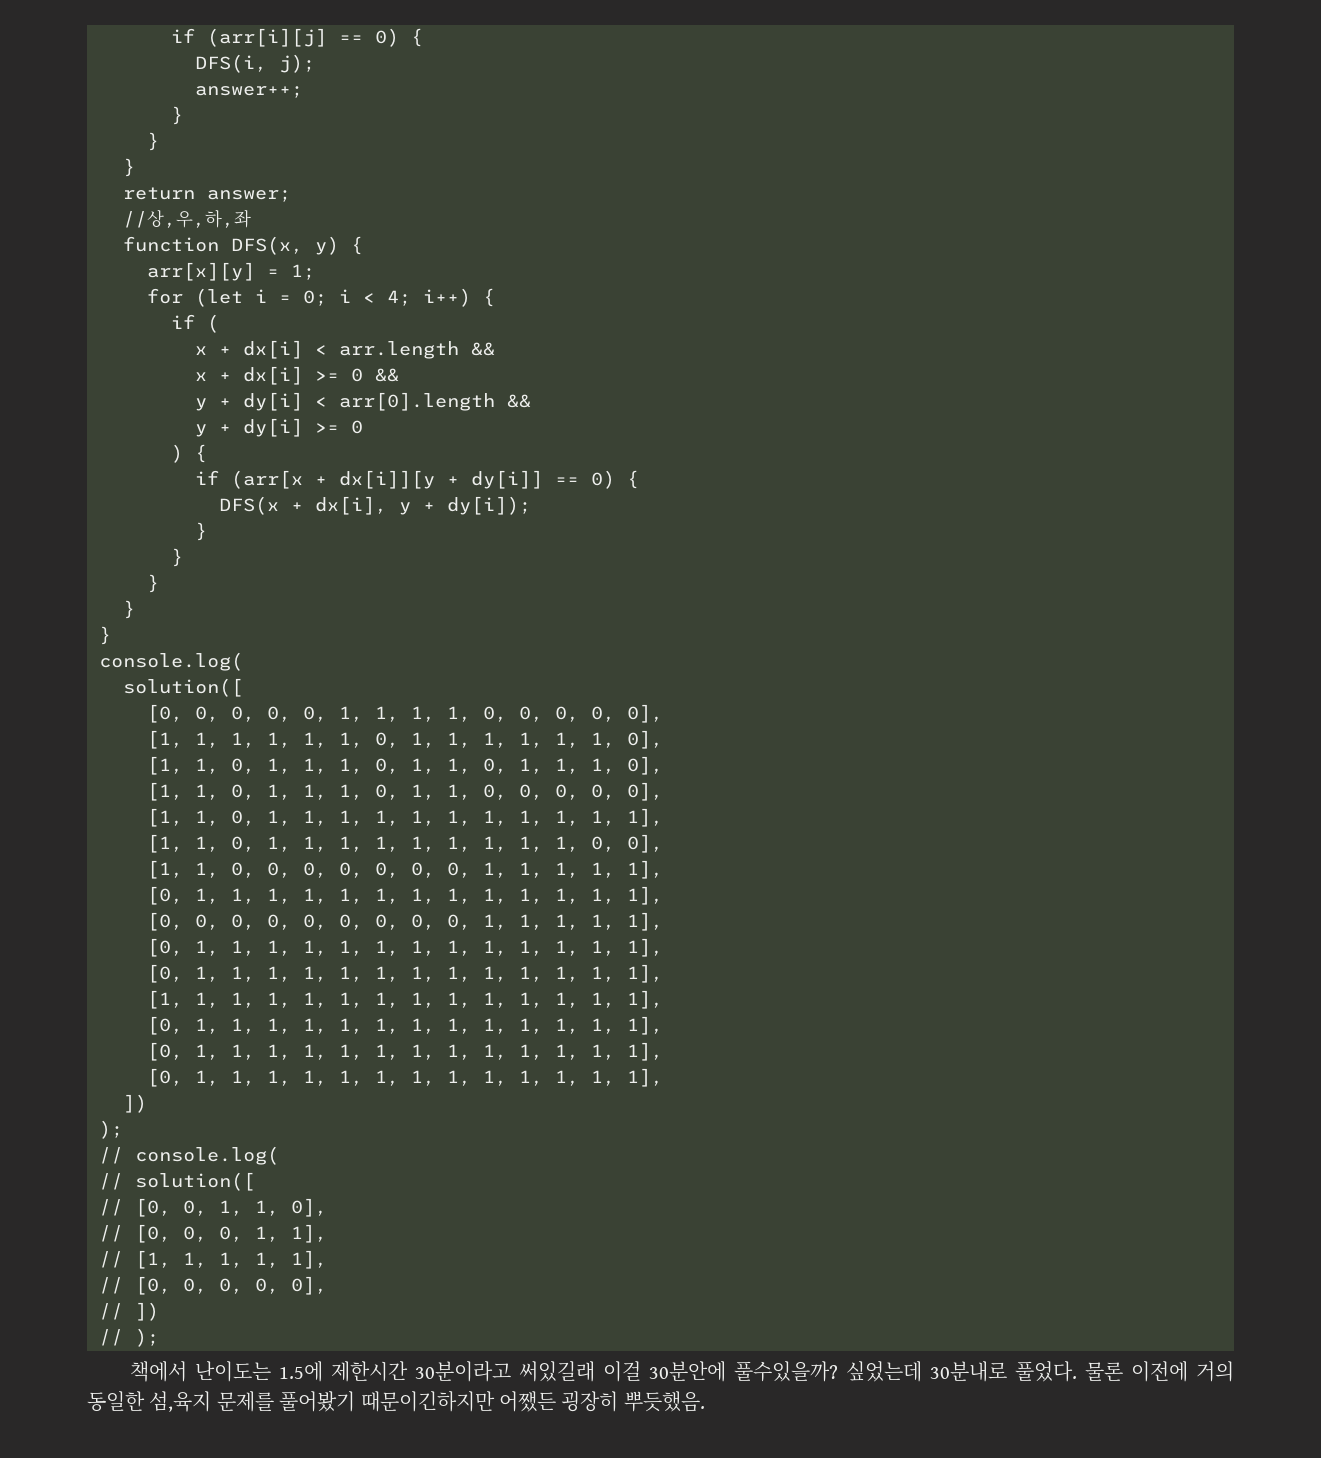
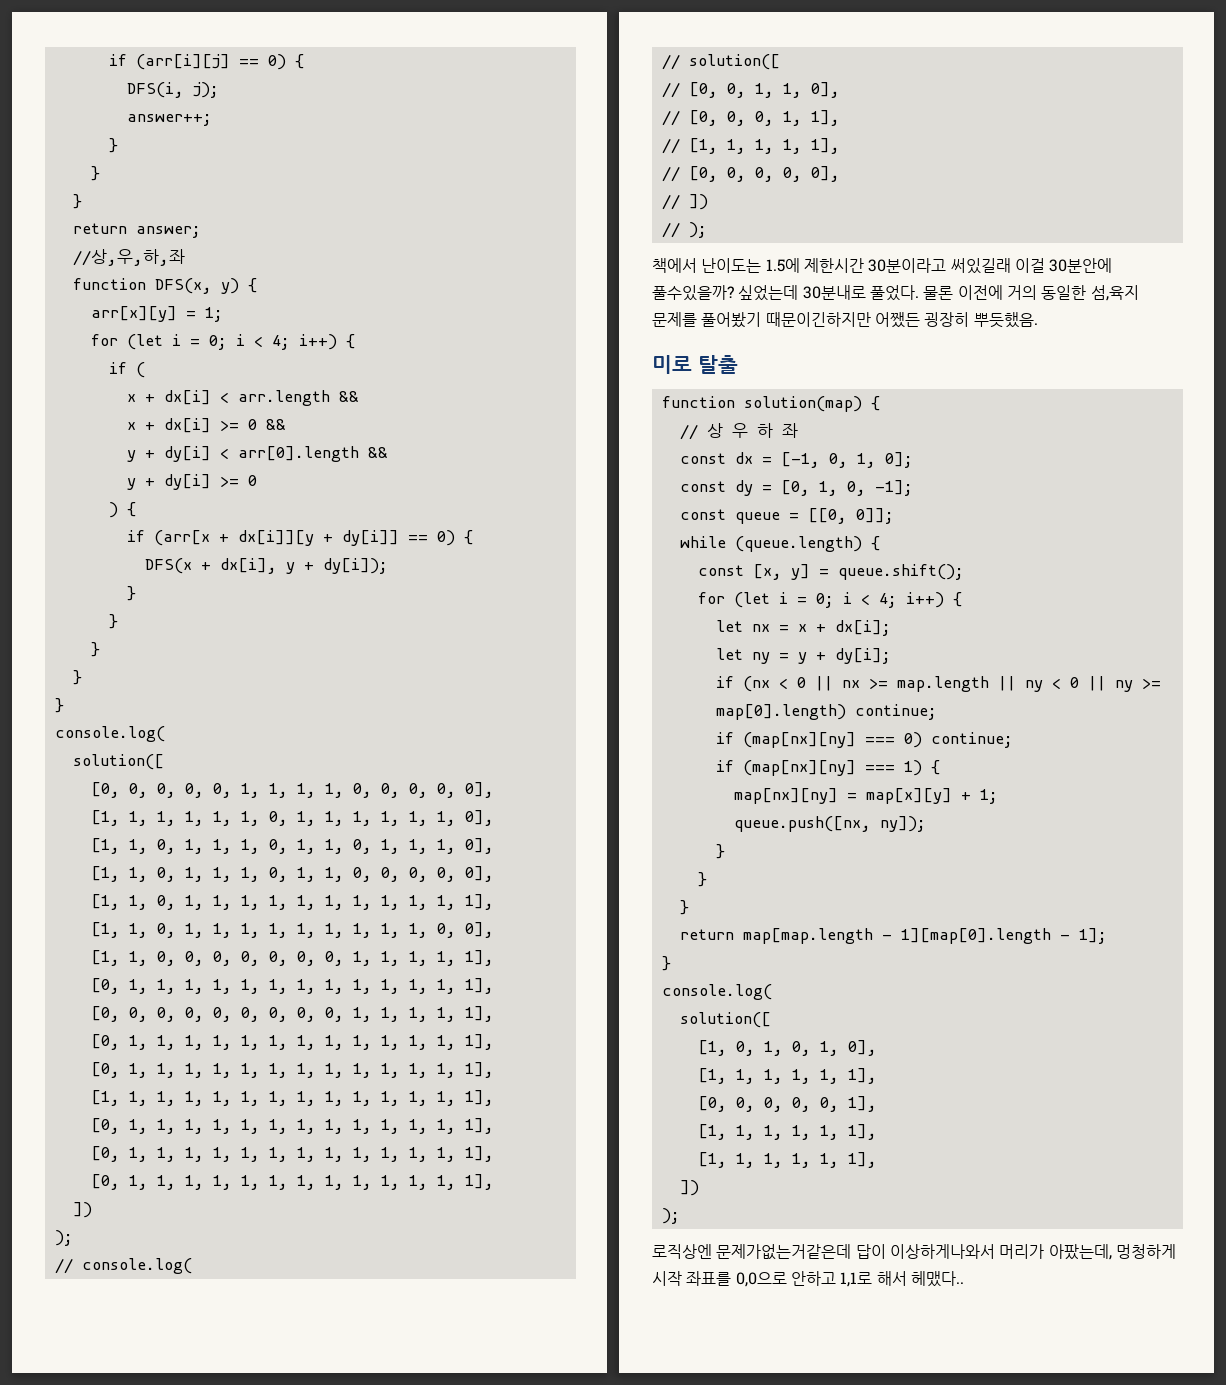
(705, 1401) none -> [652,355,738,374] [661,396,880,412] [679,423,798,440] [679,452,913,468] [679,480,913,496] [679,508,894,524] [679,536,880,552] [697,564,964,580] [697,592,962,608] [715,620,891,636] [715,648,891,664] [715,676,1161,692] [715,704,937,720] [715,732,1013,748] [715,760,940,776] [733,788,998,804] [733,816,926,832] [715,844,725,859] [697,872,707,887] [679,900,689,915] [679,928,1107,944] [661,956,671,971] [661,984,772,1000] [679,1012,771,1028] [697,1040,877,1056] [697,1068,877,1084] [697,1096,877,1112] [697,1124,877,1140] [697,1152,877,1168] [679,1180,699,1196] [661,1208,680,1224] [652,1244,1176,1260] [652,1271,964,1287] // 미로 탈출 // function solution(map) { // // 상 우 하 좌 // const dx = [-1, 0, 1, 0]; // const dy = [0, 1, 0, -1]; // const queue = [[0, 0]]; // while (queue.length) { // const [x, y] = queue.shift(); // for (let i = 0; i < 4; i++) { // let nx = x + dx[i]; // let ny = y + dy[i]; // if (nx < 0 || nx >= map.length || ny < 0 || ny >= map[0].length) continue; // if (map[nx][ny] === 0) continue; // if (map[nx][ny] === 1) { // map[nx][ny] = map[x][y] + 1; // queue.push([nx, ny]); // } // } // } // return map[map.length - 1][map[0].length - 1]; // } // console.log( // solution([ // [1, 0, 1, 0, 1, 0], // [1, 1, 1, 1, 1, 1], // [0, 0, 0, 0, 0, 1], // [1, 1, 1, 1, 1, 1], // [1, 1, 1, 1, 1, 1], // ]) // ); // 로직상엔 문제가없는거같은데 답이 이상하게나와서 머리가 아팠는데, 멍청하게 시작 좌표를 0,0으로 안하고 1,1로 해서 헤맸다..

